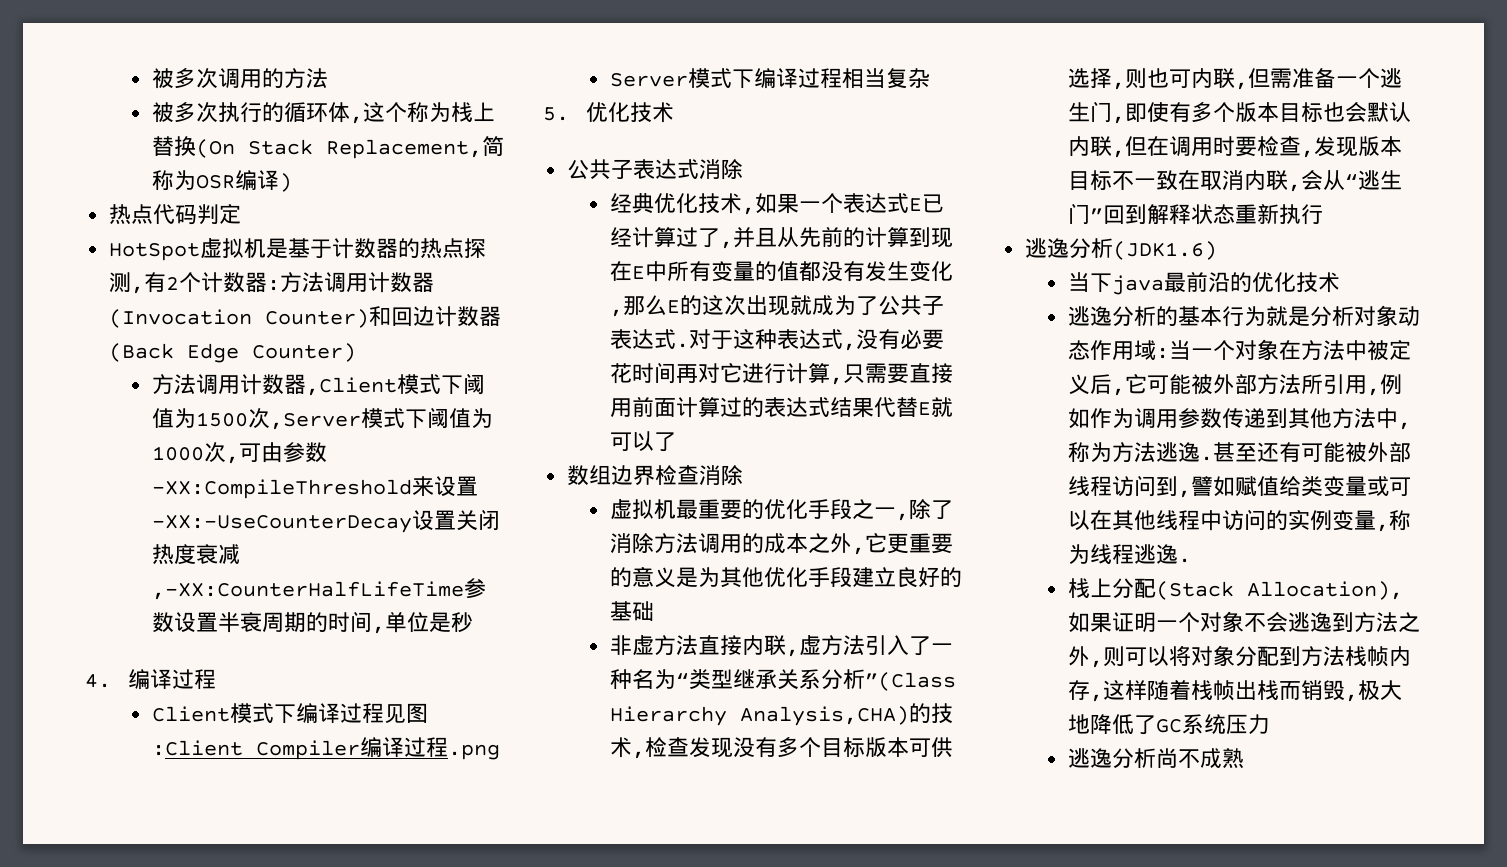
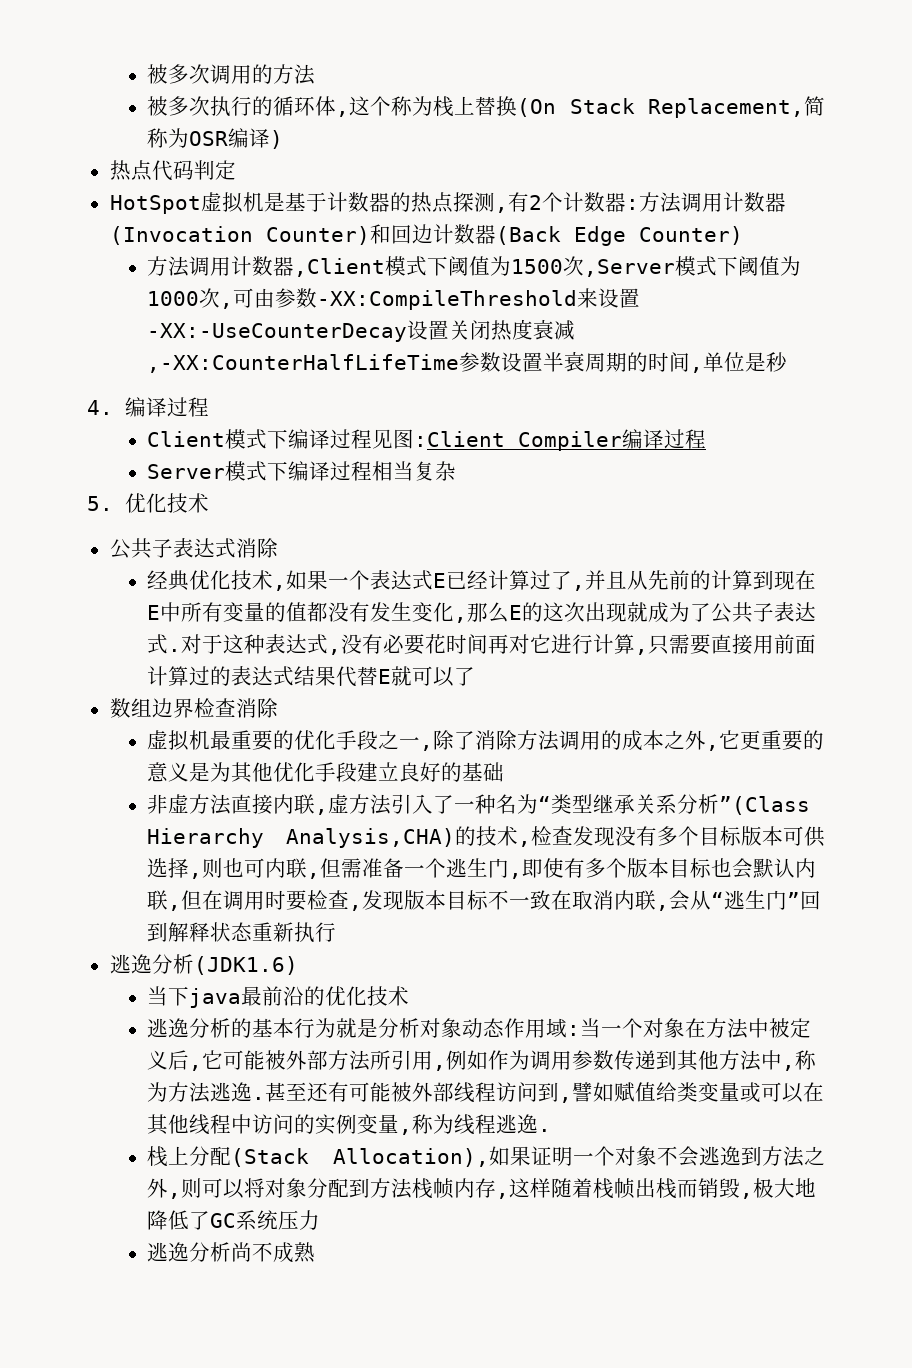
[447,744,500,760] .png -> (707, 439) none

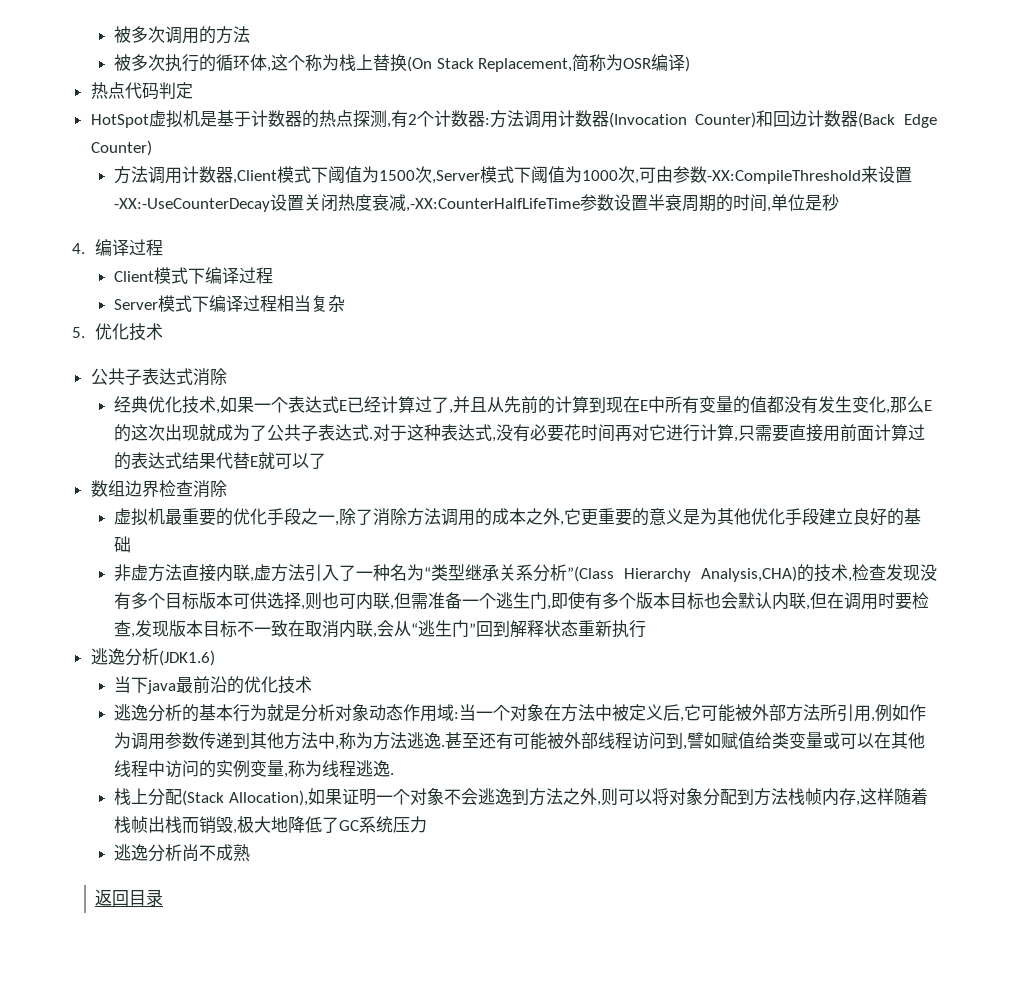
[372,429,707,451] 见图:Client Compiler编译过程 -> (274, 275) none
(316, 1252) none -> [95,889,164,906] // 返回目录

